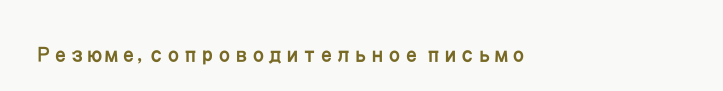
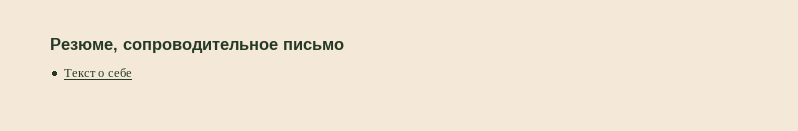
(528, 56) none -> [63,68,132,77] // Текст о себе

